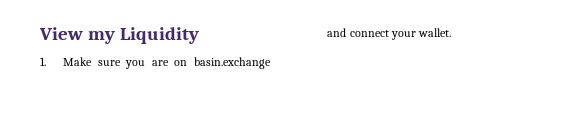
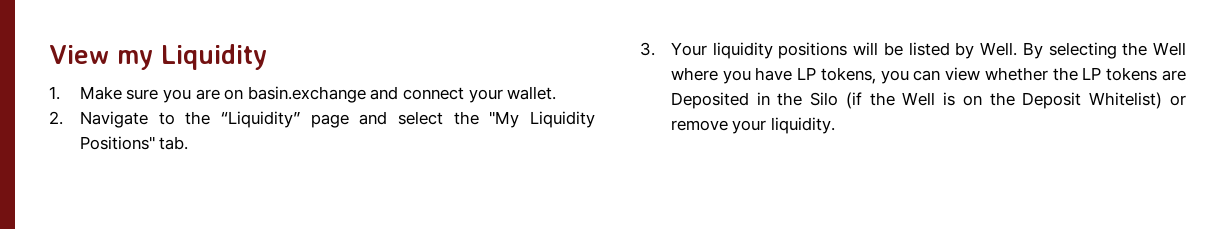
(452, 32) none -> [49,111,595,128] [79,136,189,150] [640,42,1186,59] [670,67,1186,84] [670,92,1186,109] [670,117,836,134] // 2. Navigate to the “Liquidity” page and select the "My Liquidity Positions" tab. // 3. Your liquidity positions will be listed by Well. By selecting the Well where you have LP tokens, you can view whether the LP tokens are Deposited in the Silo (if the Well is on the Deposit Whitelist) or remove your liquidity.

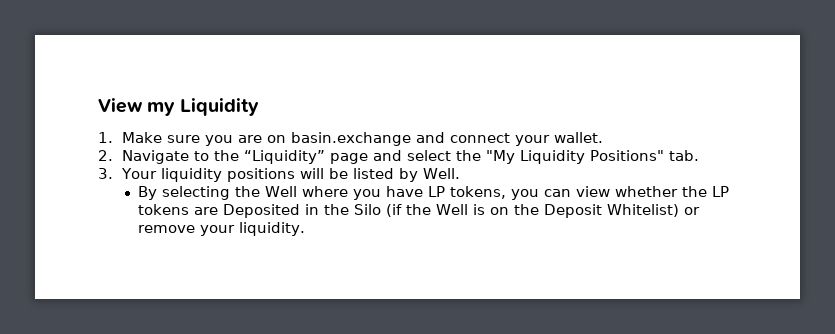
(1018, 49) none -> (461, 173) //

